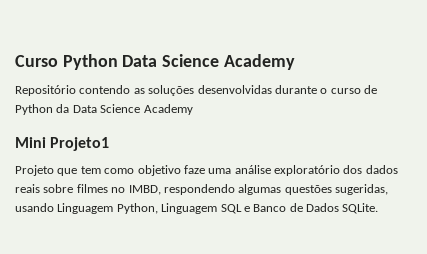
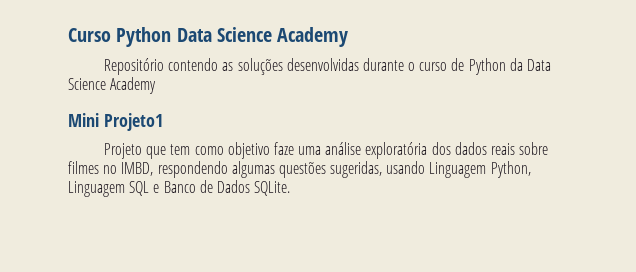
[274,165,340,176] exploratório -> [365,142,428,159] exploratória

